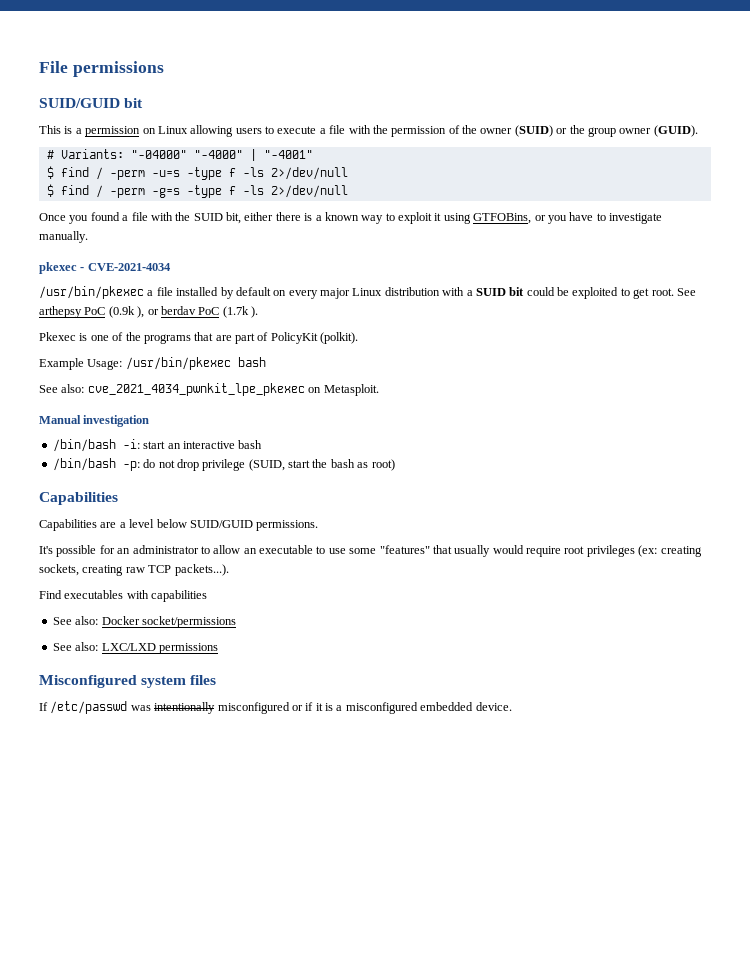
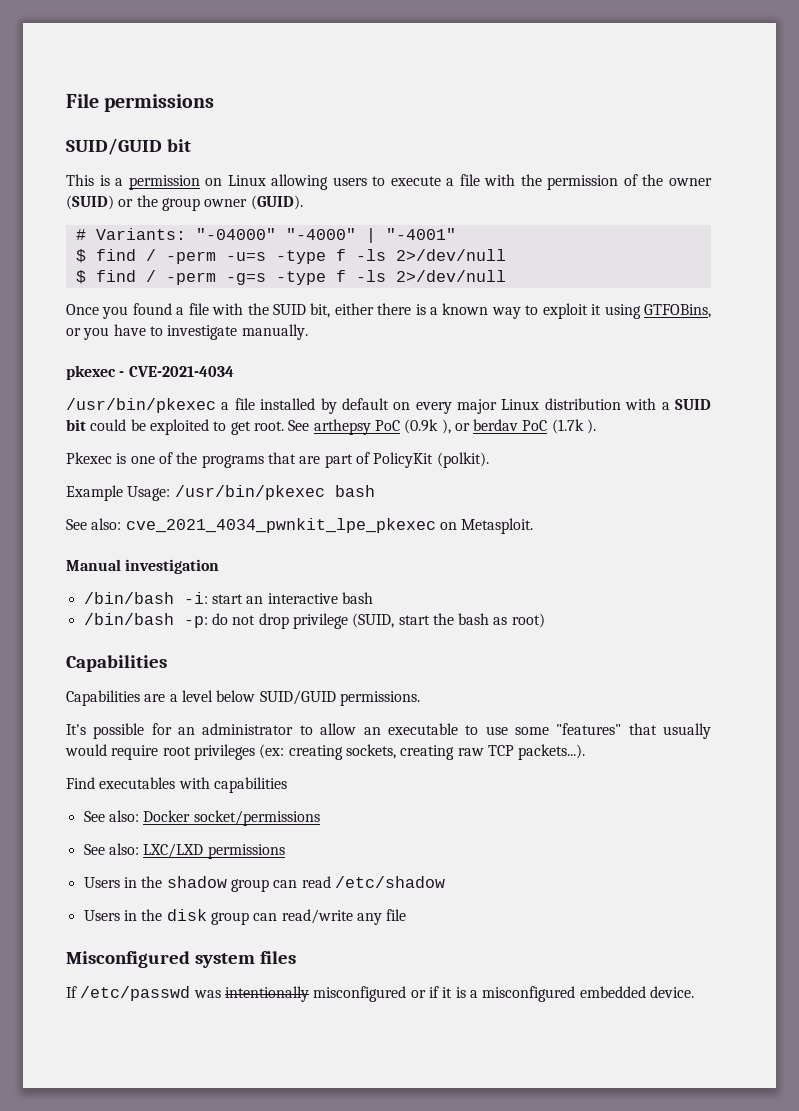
(218, 648) none -> [83,876,445,892] [83,909,407,925] // Users in the shadow group can read /etc/shadow // Users in the disk group can read/write any file

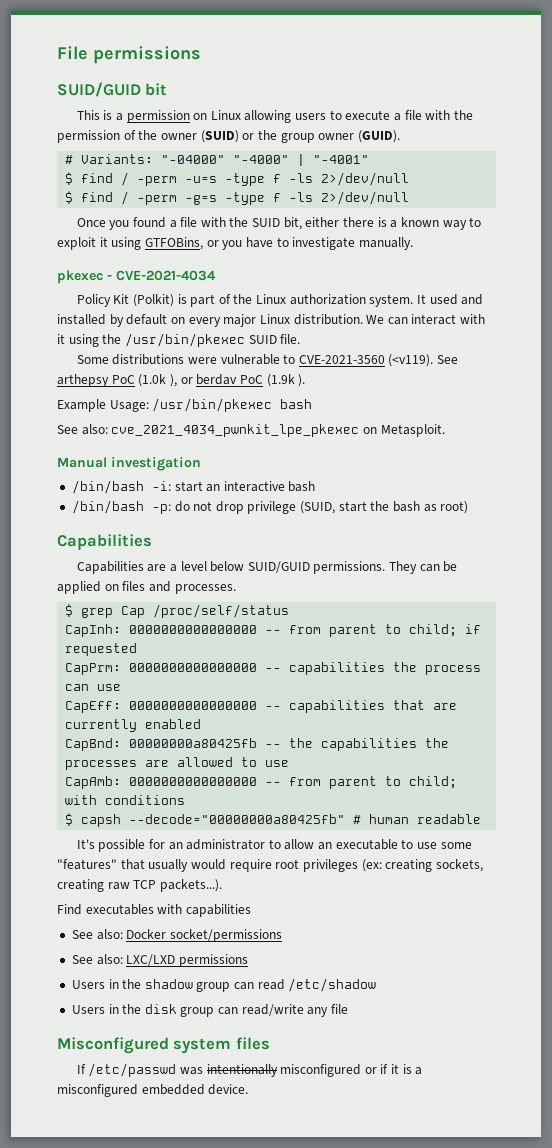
[66,398,255,413] /usr/bin/pkexec a file -> [76,294,484,307] Policy Kit (Polkit) is part of the Linux authorization system. It used and
[544,398,711,410] [66,419,284,435] distribution with a SUID bit could be exploited to get root. -> [293,314,486,325] [57,333,301,347] [76,354,434,367] distribution. We can interact with it using the /usr/bin/pkexec SUID file. // Some distributions were vulnerable to CVE-2021-3560 (<v119).
[404,419,439,434] (0.9k -> [138,374,167,387] (1.0k
[551,419,584,434] (1.7k -> [266,374,295,387] (1.9k
[66,452,489,468] // Pkexec is one of the programs that are part of PolicyKit (polkit). -> (306, 380) none
(420, 698) none -> [389,561,458,574] [57,581,236,594] [65,604,290,618] [65,624,482,637] [65,643,138,656] [65,662,482,675] [65,684,122,691] [65,700,458,713] [65,719,202,732] [65,738,450,751] [65,757,290,770] [65,776,458,789] [65,795,186,805] [65,813,482,827] They can be applied on files and processes. // $ grep Cap /proc/self/status // CapInh: 0000000000000000 -- from parent to child; if requested // CapPrm: 0000000000000000 -- capabilities the process can use // CapEff: 0000000000000000 -- capabilities that are currently enabled // CapBnd: 00000000a80425fb -- the capabilities the processes are allowed to use // CapAmb: 0000000000000000 -- from parent to child; with conditions // $ capsh --decode="00000000a80425fb" # human readable

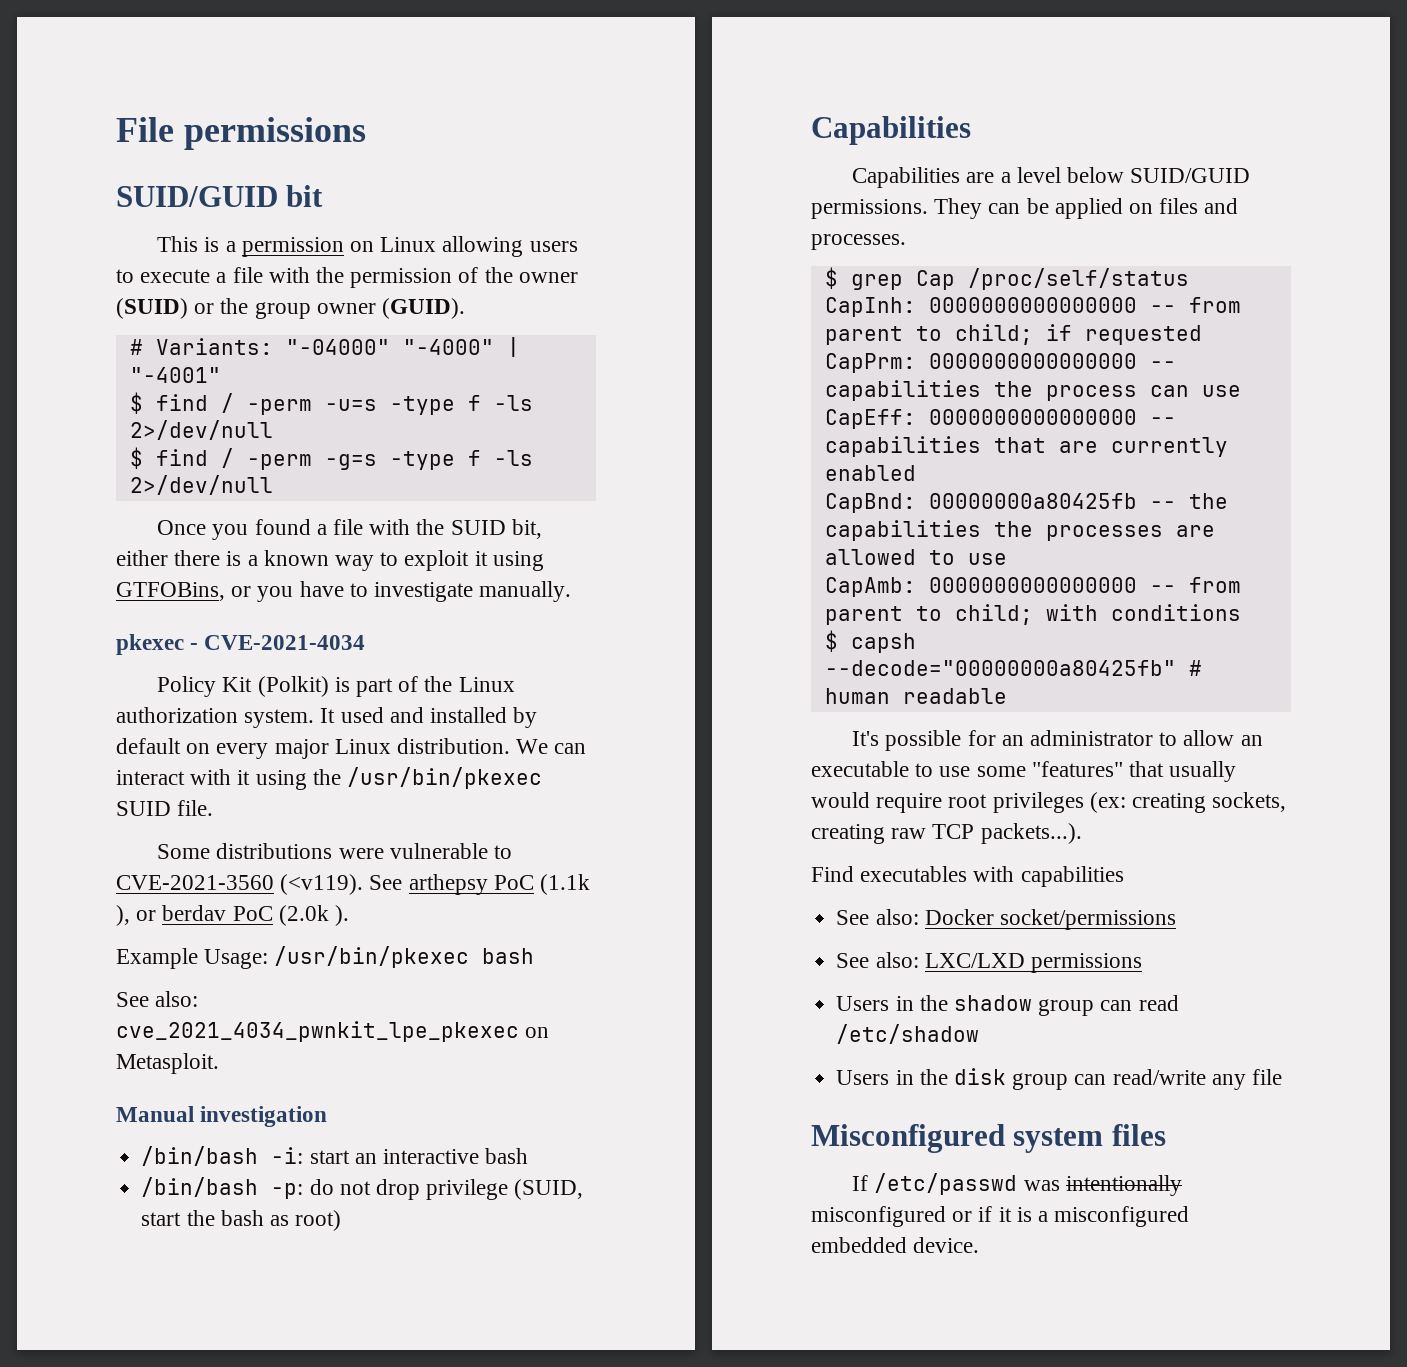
[138,374,167,387] (1.0k -> [540,874,591,895] (1.1k
[266,374,295,387] (1.9k -> [278,905,329,926] (2.0k

